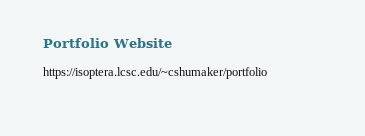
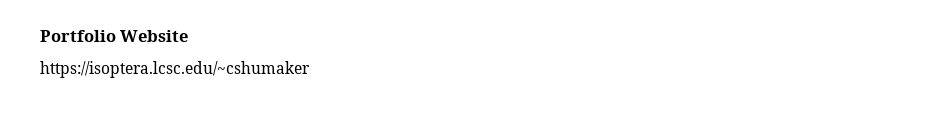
[43,67,267,79] https://isoptera.lcsc.edu/~cshumaker/portfolio -> [40,61,310,78] https://isoptera.lcsc.edu/~cshumaker

